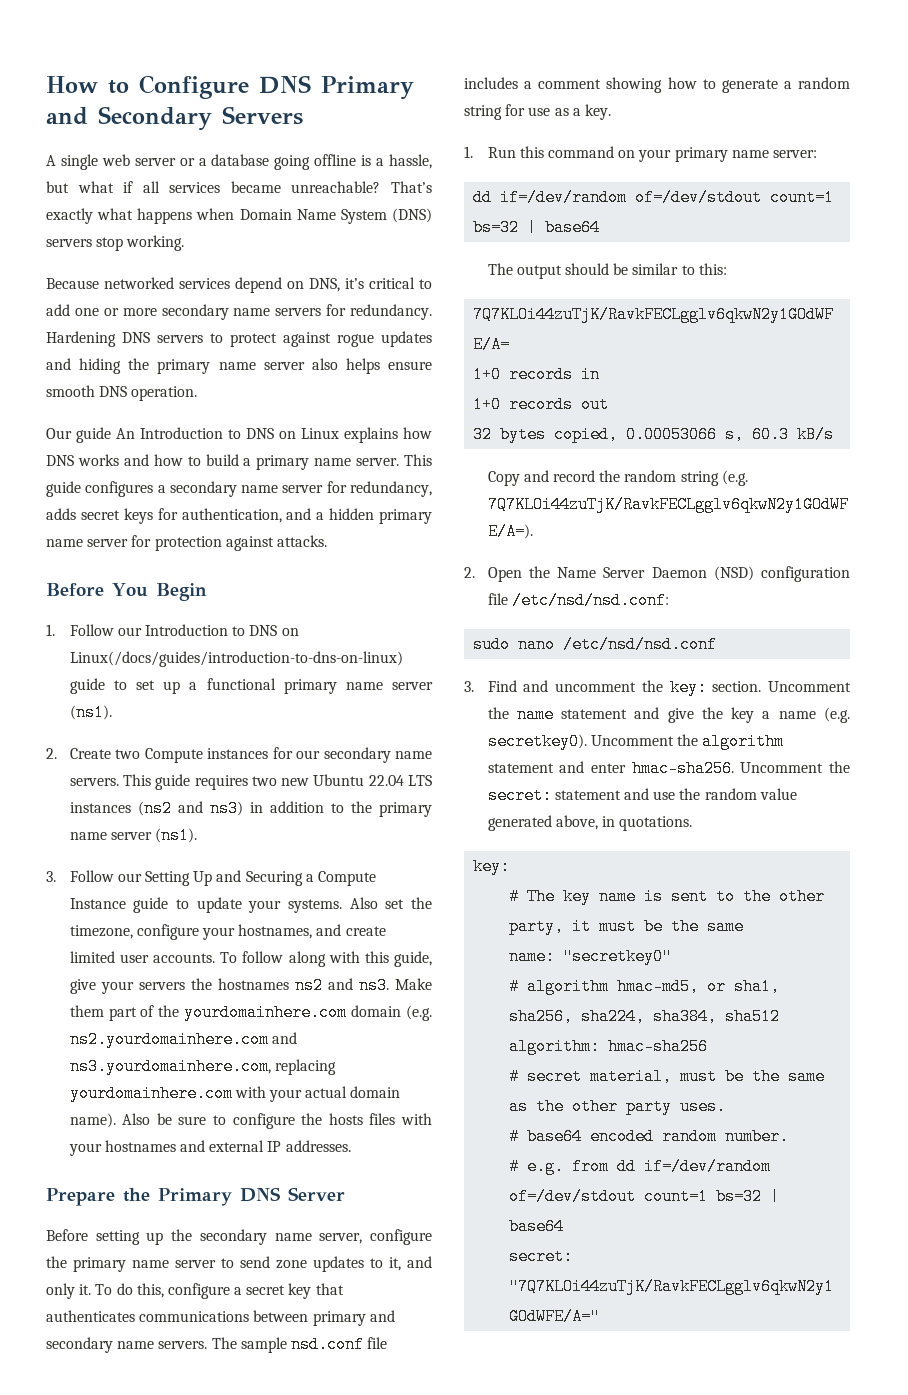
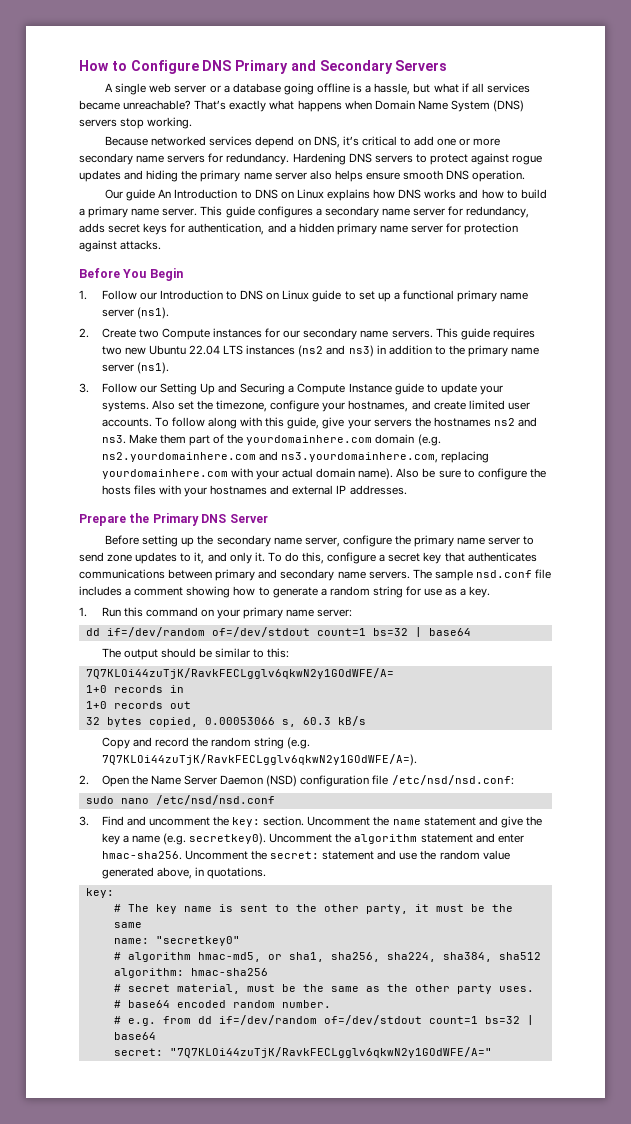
[69,651,403,667] Linux(/docs/guides/introduction-to-dns-on-linux) -> [282,290,310,300] Linux

